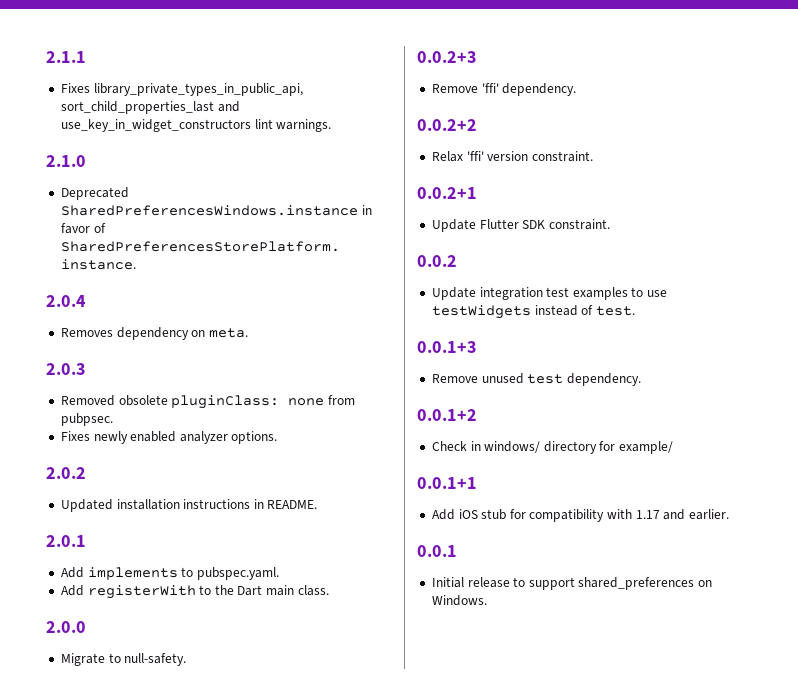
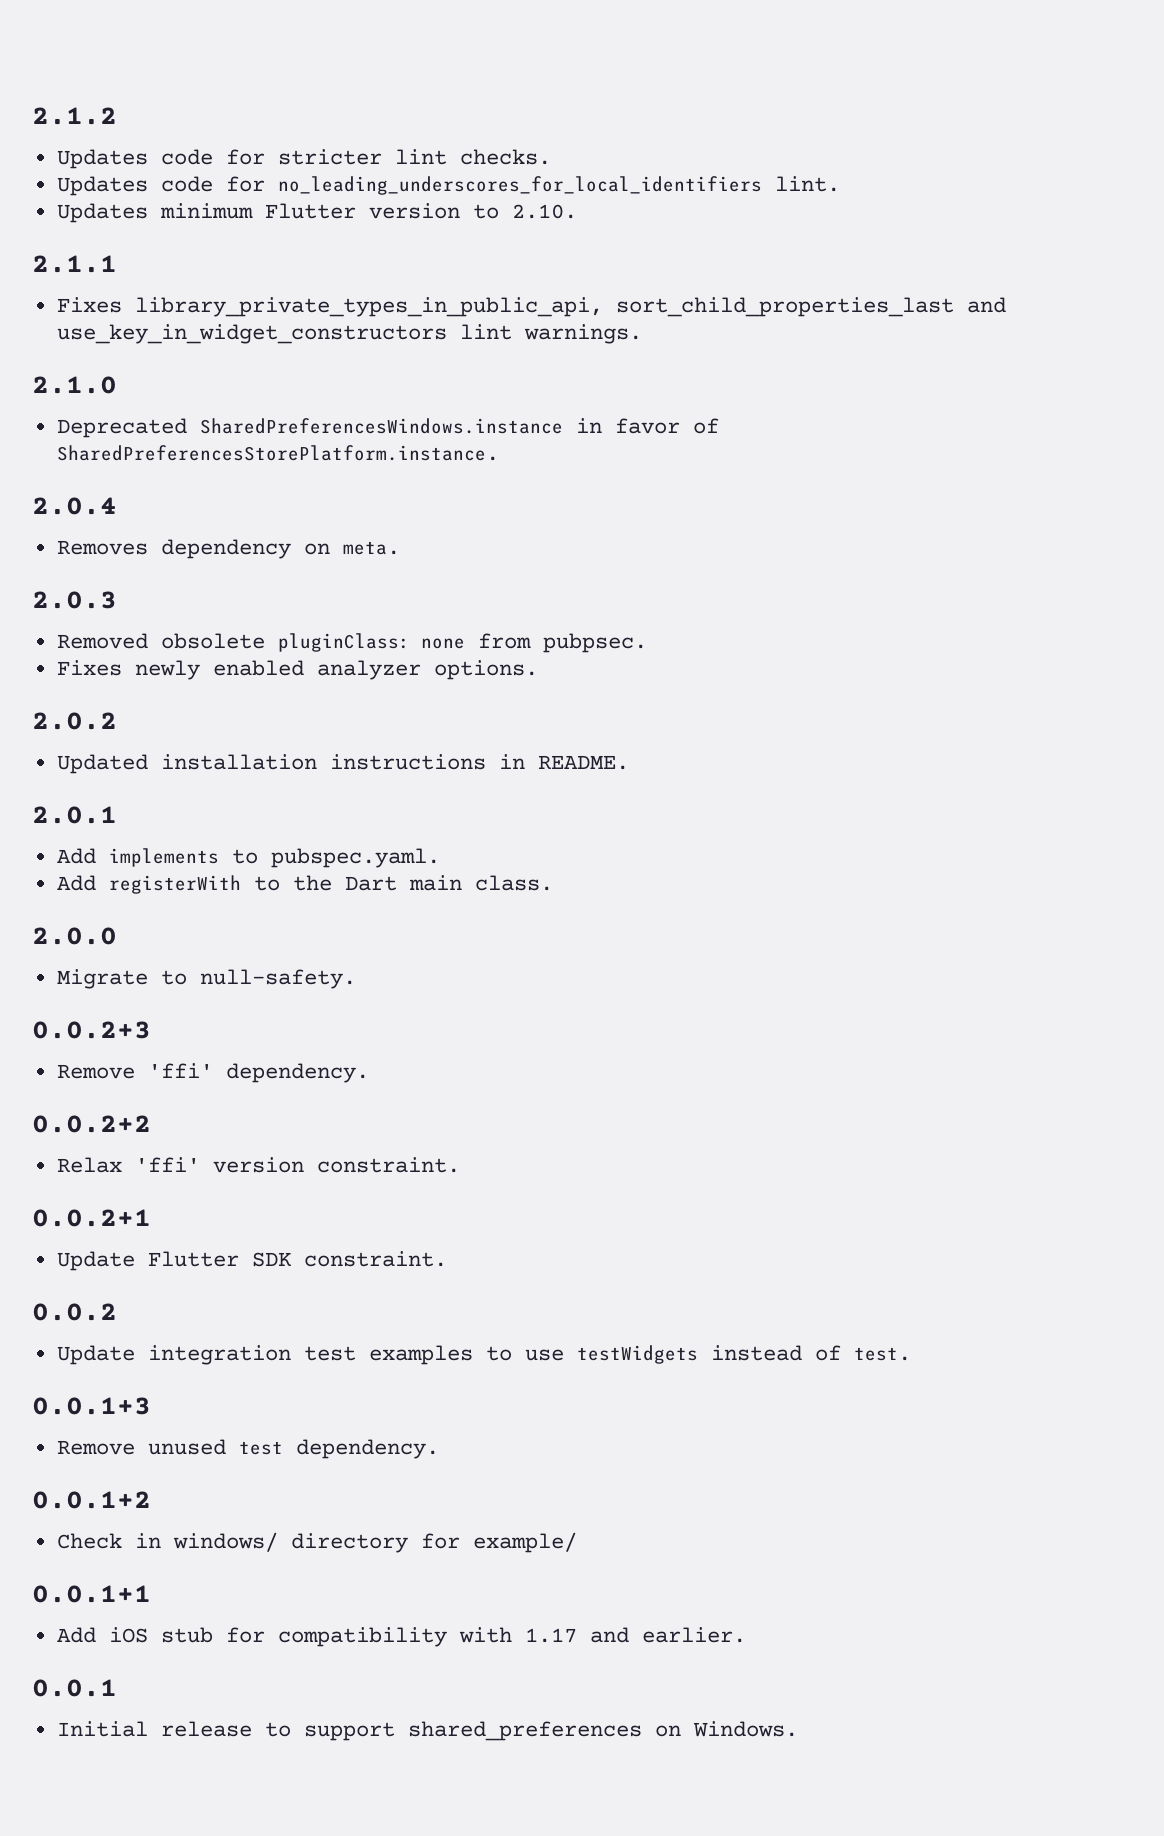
(46, 57) none -> [32,107,117,125] [56,149,551,169] [56,176,840,196] [56,203,577,223] 2.1.2 // Updates code for stricter lint checks. // Updates code for no_leading_underscores_for_local_identifiers lint. // Updates minimum Flutter version to 2.10. //

